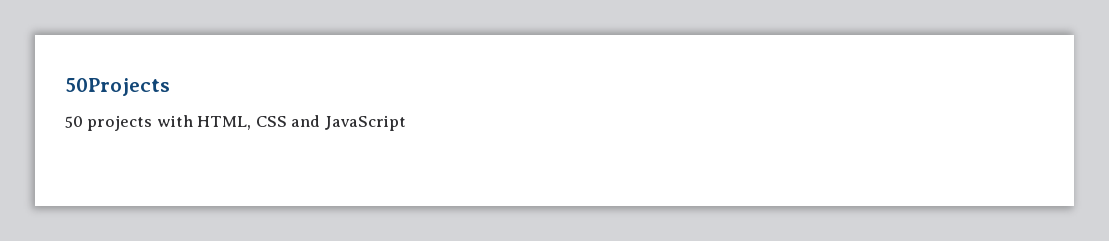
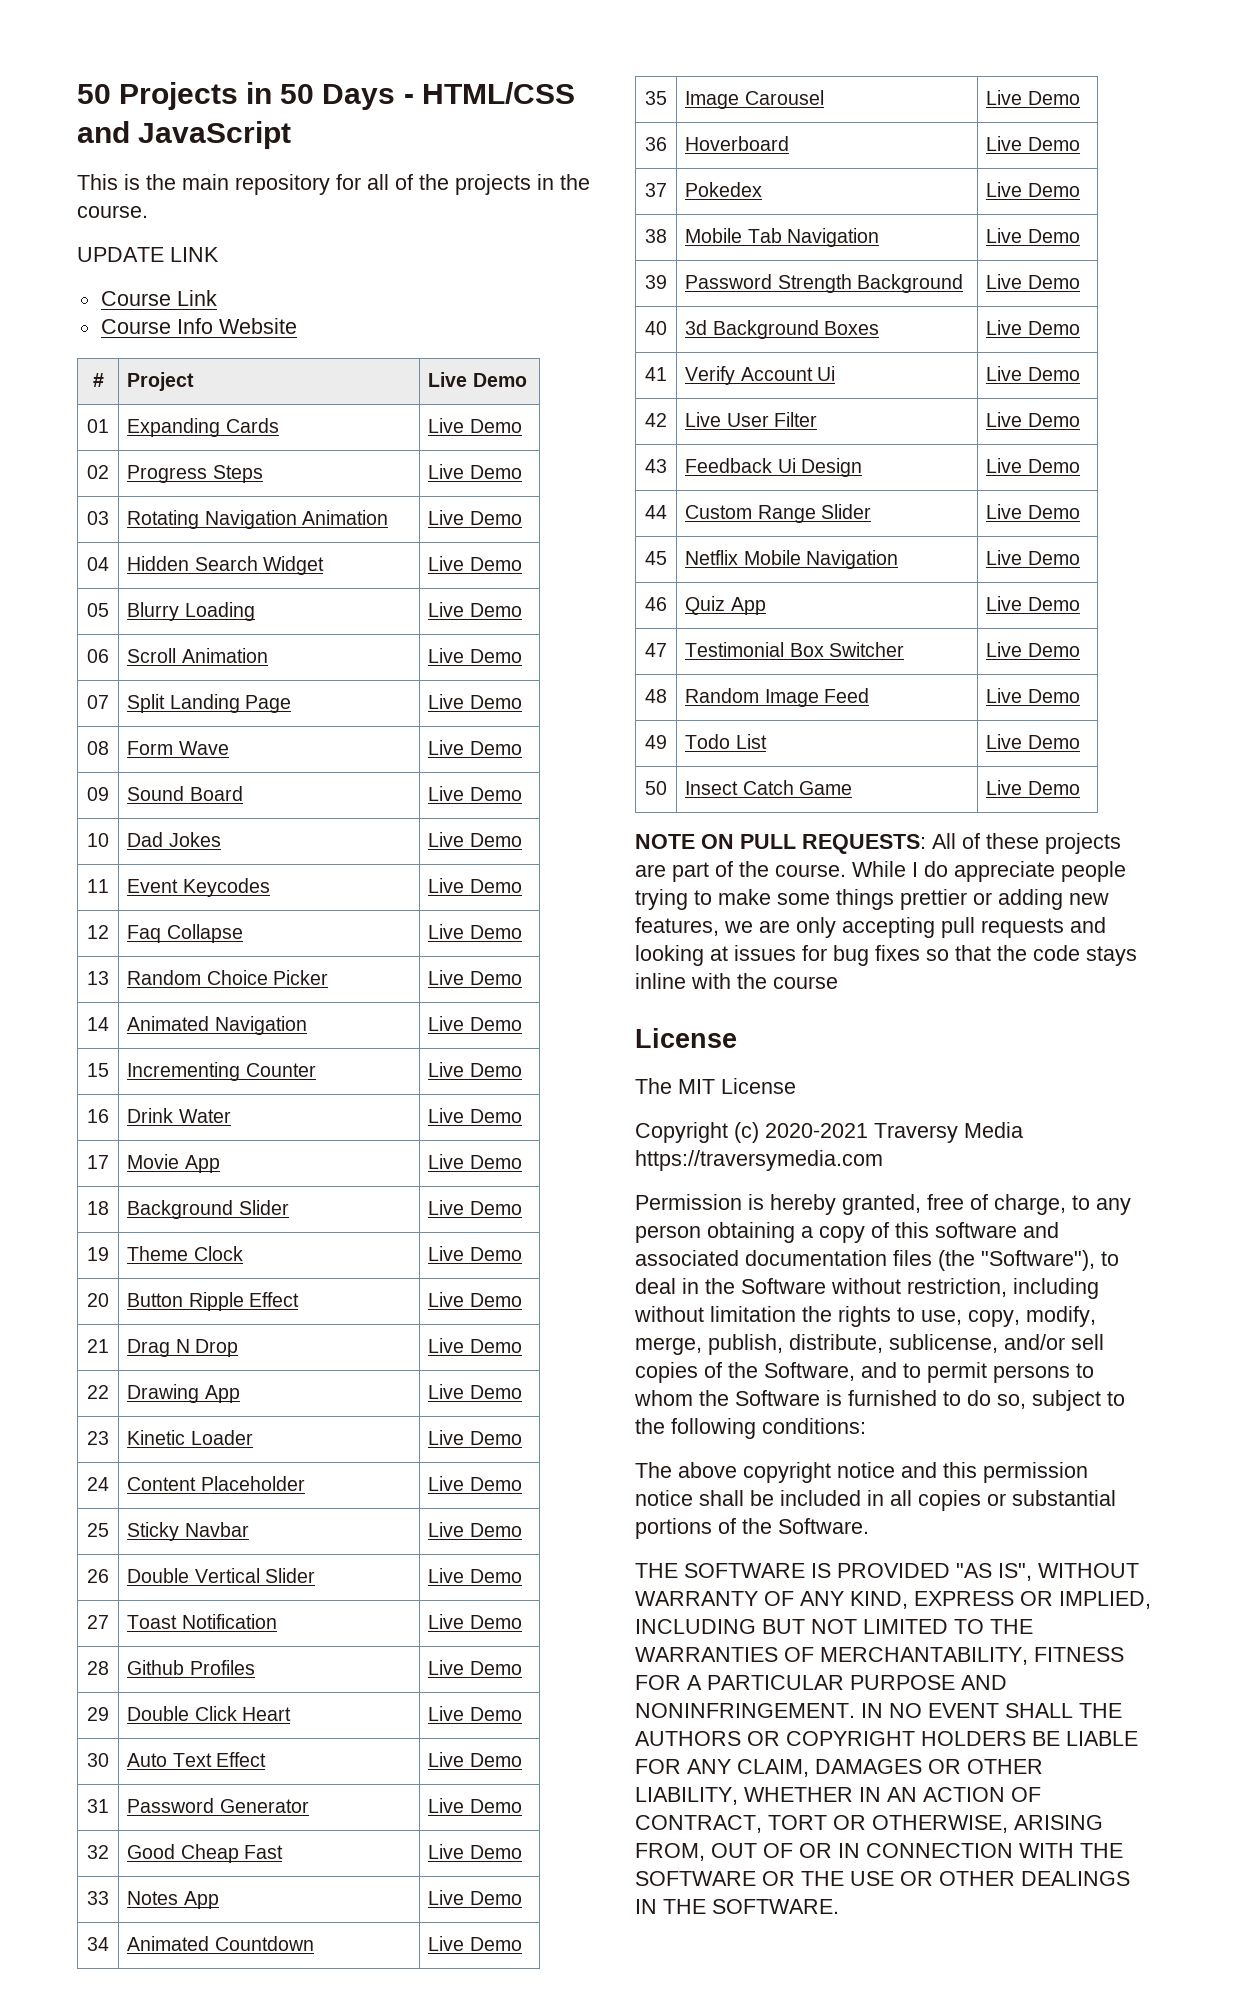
[65,78,170,96] [65,115,406,131] 50Projects // 50 projects with HTML, CSS and JavaScript -> [77,82,575,110] [77,121,292,149] [77,174,590,195] [77,205,148,218] [77,247,219,262] [100,290,217,306] [100,318,297,334] [92,373,104,387] [127,372,195,391] [428,372,527,387] [87,419,109,433] [127,418,279,437] [428,418,522,433] [87,465,109,479] [127,465,263,483] [428,464,522,479] [87,511,109,525] [127,510,388,529] [428,510,522,525] [87,557,109,571] [127,556,324,575] [428,556,522,571] [87,603,109,617] [127,602,255,621] [428,602,522,617] [87,649,109,663] [127,648,268,663] [428,648,522,663] [87,695,109,709] [127,694,291,713] [428,694,522,709] [87,741,109,755] [127,741,229,755] [428,740,522,755] [87,787,109,801] [127,786,243,801] [428,786,522,801] [87,833,109,847] [127,832,221,847] [428,832,522,847] [87,879,109,893] [127,878,270,897] [428,878,522,893] [87,925,109,939] [127,924,243,943] [428,924,522,939] [87,971,109,985] [127,970,328,985] [428,970,522,985] [87,1017,109,1031] [127,1016,307,1035] [428,1016,522,1031] [87,1063,109,1077] [127,1062,316,1081] [428,1062,522,1077] [87,1109,109,1123] [127,1108,231,1123] [428,1108,522,1123] [87,1155,109,1169] [127,1154,220,1173] [428,1154,522,1169] [87,1201,109,1215] [127,1200,289,1219] [428,1200,522,1215] [87,1247,109,1261] [127,1246,243,1261] [428,1246,522,1261] [87,1293,109,1307] [127,1292,299,1311] [428,1292,522,1307] [87,1339,109,1353] [127,1339,238,1357] [428,1338,522,1353] [87,1385,109,1399] [127,1384,240,1403] [428,1384,522,1399] [87,1431,109,1445] [127,1430,253,1445] [428,1430,522,1445] [87,1477,109,1491] [127,1476,305,1491] [428,1476,522,1491] [87,1523,109,1537] [127,1522,249,1541] [428,1522,522,1537] [87,1569,109,1583] [127,1568,315,1583] [428,1568,522,1583] [87,1615,109,1629] [127,1614,277,1629] [428,1614,522,1629] [87,1661,109,1675] [127,1660,255,1675] [428,1660,522,1675] [87,1707,109,1721] [127,1706,291,1721] [428,1706,522,1721] [87,1753,109,1767] [127,1752,266,1767] [428,1752,522,1767] [87,1799,109,1813] [127,1798,309,1813] [428,1798,522,1813] [87,1845,109,1859] [127,1844,283,1863] [428,1844,522,1859] [87,1891,109,1905] [127,1891,219,1909] [428,1890,522,1905] [87,1937,109,1951] [127,1936,314,1951] [428,1936,522,1951] [645,91,667,105] [685,90,824,109] [986,90,1080,105] [645,137,667,151] [685,136,790,151] [986,136,1080,151] [645,183,667,197] [685,182,763,197] [986,182,1080,197] [645,229,667,243] [685,228,879,247] [986,228,1080,243] [645,275,667,289] [685,274,963,293] [986,274,1080,289] [645,321,667,335] [685,320,879,339] [986,320,1080,335] [645,367,667,381] [685,366,835,385] [986,366,1080,381] [645,413,667,427] [685,412,817,427] [986,412,1080,427] [645,459,667,473] [685,458,862,477] [986,458,1080,473] [645,505,667,519] [685,504,871,523] [986,504,1080,519] [645,551,667,565] [685,550,898,569] [986,550,1080,565] [645,597,667,611] [685,596,766,615] [986,596,1080,611] [645,643,667,657] [685,642,904,657] [986,642,1080,657] [645,689,667,703] [685,688,869,707] [986,688,1080,703] [645,735,667,749] [685,734,767,749] [986,734,1080,749] [645,781,667,795] [685,780,852,795] [986,780,1080,795] [635,833,1121,854] [635,861,1126,882] [635,889,1109,910] [635,917,1106,938] [635,945,1137,966] [635,973,838,989] [635,1028,737,1048] [635,1078,796,1094] [635,1122,1023,1143] [635,1150,883,1171] [635,1194,1131,1215] [635,1222,1059,1243] [635,1250,1119,1271] [635,1278,1099,1299] [634,1306,1096,1327] [635,1334,1104,1355] [635,1362,1094,1383] [634,1390,1125,1411] [635,1418,866,1439] [635,1462,1088,1483] [635,1490,1116,1511] [635,1518,869,1539] [635,1563,1139,1581] [635,1591,1151,1609] [635,1619,1033,1634] [635,1647,1124,1665] [635,1675,1007,1690] [635,1703,1122,1718] [635,1731,1138,1746] [635,1759,1043,1777] [635,1787,1041,1805] [635,1815,1103,1833] [635,1843,1123,1861] [635,1871,1130,1886] [635,1899,839,1914] 50 Projects in 50 Days - HTML/CSS and JavaScript // This is the main repository for all of the projects in the course. // UPDATE LINK // Course Link // Course Info Website // # | Project | Live Demo // 01 | Expanding Cards | Live Demo // 02 | Progress Steps | Live Demo // 03 | Rotating Navigation Animation | Live Demo // 04 | Hidden Search Widget | Live Demo // 05 | Blurry Loading | Live Demo // 06 | Scroll Animation | Live Demo // 07 | Split Landing Page | Live Demo // 08 | Form Wave | Live Demo // 09 | Sound Board | Live Demo // 10 | Dad Jokes | Live Demo // 11 | Event Keycodes | Live Demo // 12 | Faq Collapse | Live Demo // 13 | Random Choice Picker | Live Demo // 14 | Animated Navigation | Live Demo // 15 | Incrementing Counter | Live Demo // 16 | Drink Water | Live Demo // 17 | Movie App | Live Demo // 18 | Background Slider | Live Demo // 19 | Theme Clock | Live Demo // 20 | Button Ripple Effect | Live Demo // 21 | Drag N Drop | Live Demo // 22 | Drawing App | Live Demo // 23 | Kinetic Loader | Live Demo // 24 | Content Placeholder | Live Demo // 25 | Sticky Navbar | Live Demo // 26 | Double Vertical Slider | Live Demo // 27 | Toast Notification | Live Demo // 28 | Github Profiles | Live Demo // 29 | Double Click Heart | Live Demo // 30 | Auto Text Effect | Live Demo // 31 | Password Generator | Live Demo // 32 | Good Cheap Fast | Live Demo // 33 | Notes App | Live Demo // 34 | Animated Countdown | Live Demo // 35 | Image Carousel | Live Demo // 36 | Hoverboard | Live Demo // 37 | Pokedex | Live Demo // 38 | Mobile Tab Navigation | Live Demo // 39 | Password Strength Background | Live Demo // 40 | 3d Background Boxes | Live Demo // 41 | Verify Account Ui | Live Demo // 42 | Live User Filter | Live Demo // 43 | Feedback Ui Design | Live Demo // 44 | Custom Range Slider | Live Demo // 45 | Netflix Mobile Navigation | Live Demo // 46 | Quiz App | Live Demo // 47 | Testimonial Box Switcher | Live Demo // 48 | Random Image Feed | Live Demo // 49 | Todo List | Live Demo // 50 | Insect Catch Game | Live Demo // NOTE ON PULL REQUESTS: All of these projects are part of the course. While I do appreciate people trying to make some things prettier or adding new features, we are only accepting pull requests and looking at issues for bug fixes so that the code stays inline with the course // License // The MIT License // Copyright (c) 2020-2021 Traversy Media https://traversymedia.com // Permission is hereby granted, free of charge, to any person obtaining a copy of this software and associated documentation files (the "Software"), to deal in the Software without restriction, including without limitation the rights to use, copy, modify, merge, publish, distribute, sublicense, and/or sell copies of the Software, and to permit persons to whom the Software is furnished to do so, subject to the following conditions: // The above copyright notice and this permission notice shall be included in all copies or substantial portions of the Software. // THE SOFTWARE IS PROVIDED "AS IS", WITHOUT WARRANTY OF ANY KIND, EXPRESS OR IMPLIED, INCLUDING BUT NOT LIMITED TO THE WARRANTIES OF MERCHANTABILITY, FITNESS FOR A PARTICULAR PURPOSE AND NONINFRINGEMENT. IN NO EVENT SHALL THE AUTHORS OR COPYRIGHT HOLDERS BE LIABLE FOR ANY CLAIM, DAMAGES OR OTHER LIABILITY, WHETHER IN AN ACTION OF CONTRACT, TORT OR OTHERWISE, ARISING FROM, OUT OF OR IN CONNECTION WITH THE SOFTWARE OR THE USE OR OTHER DEALINGS IN THE SOFTWARE.

